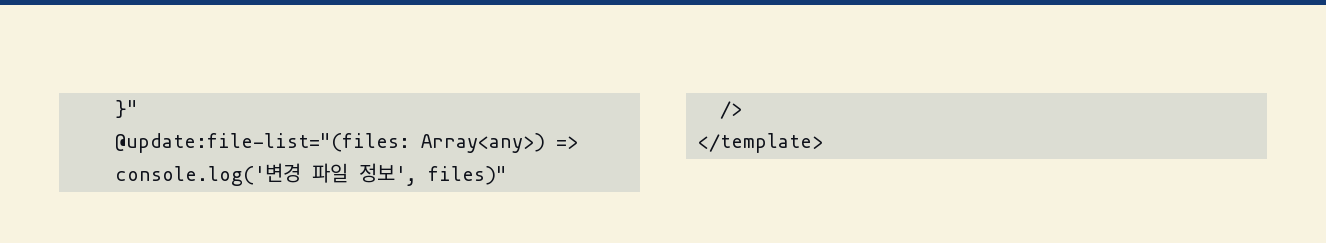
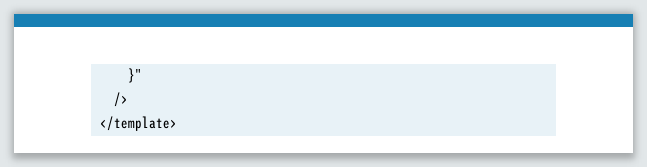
[115,133,578,153] [115,163,507,186] // @update:file-list="(files: Array<any>) => console.log('변경 파일 정보', files)" -> (142, 75) none

